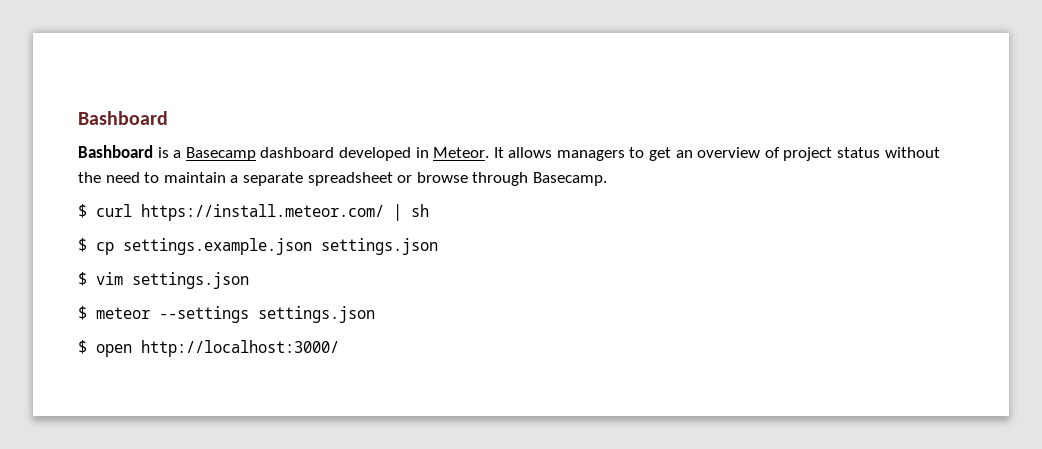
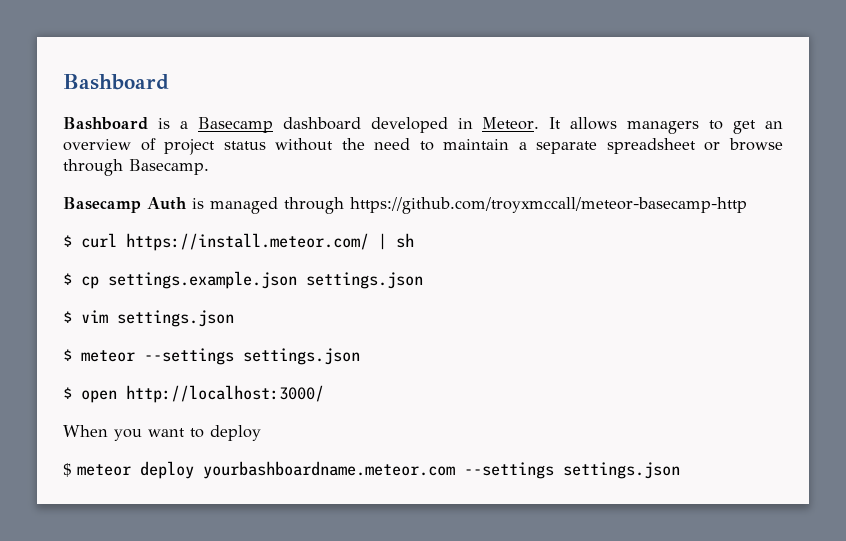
(607, 179) none -> [63,197,747,214] // Basecamp Auth is managed through https://github.com/troyxmccall/meteor-basecamp-http
(339, 348) none -> [63,425,261,441] [63,461,680,479] // When you want to deploy // $ meteor deploy yourbashboardname.meteor.com --settings settings.json

